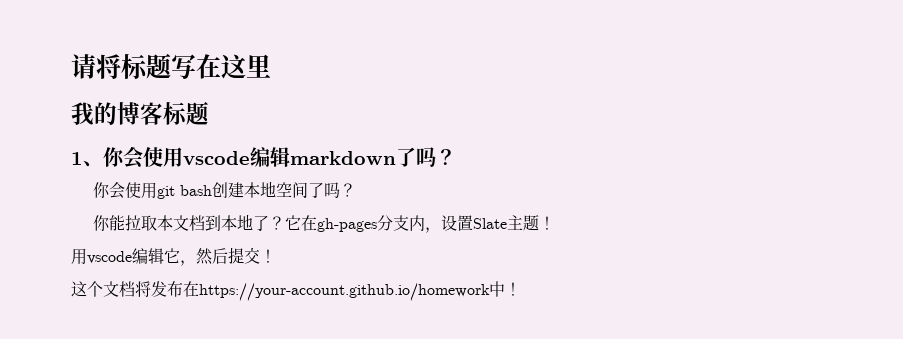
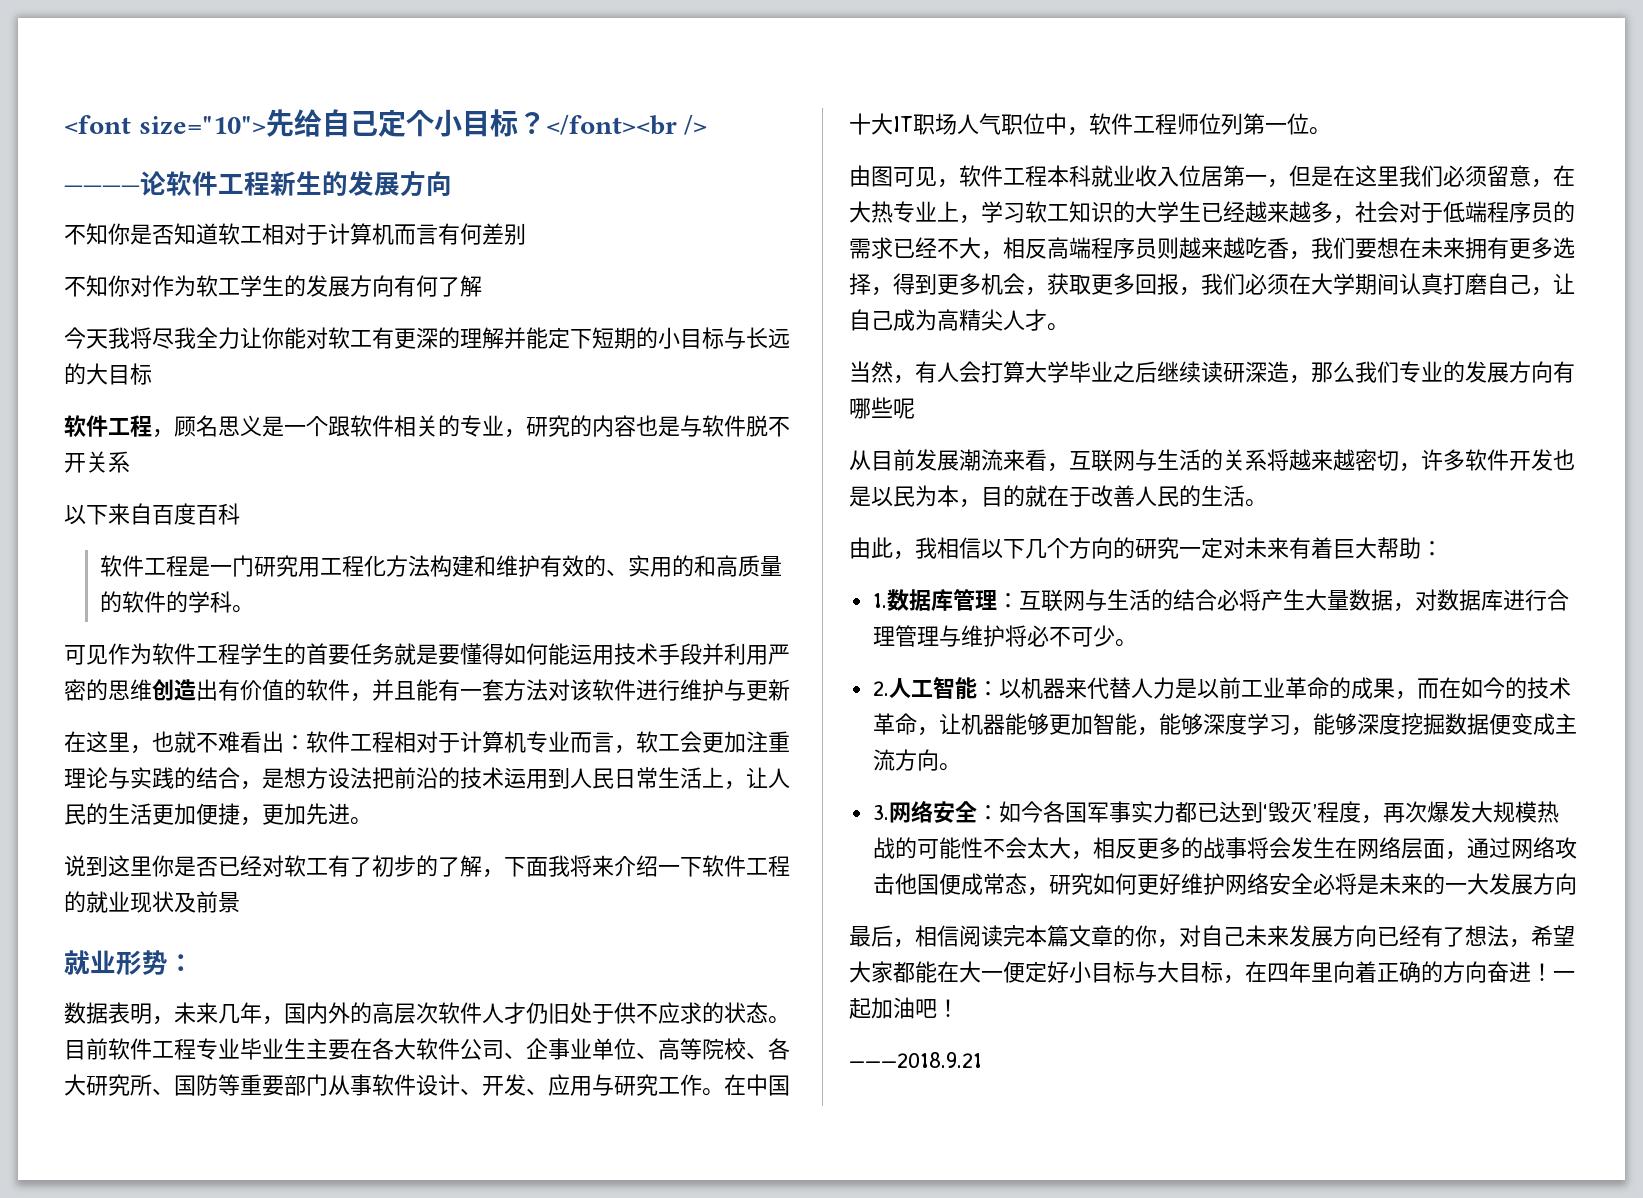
[71,53,271,80] [71,101,209,126] [71,146,456,169] [93,181,357,199] [93,214,556,233] [71,247,276,266] [71,281,521,301] 请将标题写在这里 // 我的博客标题 // 1、你会使用vscode编辑markdown了吗？ // 你会使用git bash创建本地空间了吗？ // 你能拉取本文档到本地了？它在gh-pages分支内，设置Slate主题！ // 用vscode编辑它，然后提交！ // 这个文档将发布在https://your-account.github.io/homework中！ -> [64,109,708,137] [64,171,452,197] [64,223,526,245] [64,275,482,297] [64,327,790,349] [64,363,152,385] [64,415,790,438] [64,451,130,473] [64,503,240,525] [100,555,783,577] [100,591,255,613] [64,643,790,665] [64,679,790,702] [64,731,790,754] [64,767,790,790] [64,803,372,826] [64,855,790,878] [64,891,240,913] [64,950,194,975] [64,1002,790,1025] [64,1038,790,1060] [64,1074,790,1096] [849,113,1331,136] [849,165,1575,188] [849,201,1575,224] [849,237,1575,260] [849,273,1575,296] [849,309,1069,331] [849,361,1575,384] [849,397,915,419] [849,449,1575,472] [849,485,1267,508] [849,537,1443,560] [873,589,1570,612] [873,625,1138,647] [873,677,1572,700] [873,713,1578,736] [873,749,962,771] [873,800,1560,824] [873,837,1578,860] [873,873,1578,896] [849,925,1575,948] [849,961,1575,984] [849,997,959,1019] [849,1052,982,1068] <font size="10">先给自己定个小目标？</font><br /> // ————论软件工程新生的发展方向 // 不知你是否知道软工相对于计算机而言有何差别 // 不知你对作为软工学生的发展方向有何了解 // 今天我将尽我全力让你能对软工有更深的理解并能定下短期的小目标与长远的大目标 // 软件工程，顾名思义是一个跟软件相关的专业，研究的内容也是与软件脱不开关系 // 以下来自百度百科 // 软件工程是一门研究用工程化方法构建和维护有效的、实用的和高质量的软件的学科。 // 可见作为软件工程学生的首要任务就是要懂得如何能运用技术手段并利用严密的思维创造出有价值的软件，并且能有一套方法对该软件进行维护与更新 // 在这里，也就不难看出：软件工程相对于计算机专业而言，软工会更加注重理论与实践的结合，是想方设法把前沿的技术运用到人民日常生活上，让人民的生活更加便捷，更加先进。 // 说到这里你是否已经对软工有了初步的了解，下面我将来介绍一下软件工程的就业现状及前景 // 就业形势： // 数据表明，未来几年，国内外的高层次软件人才仍旧处于供不应求的状态。目前软件工程专业毕业生主要在各大软件公司、企事业单位、高等院校、各大研究所、国防等重要部门从事软件设计、开发、应用与研究工作。在中国十大IT职场人气职位中，软件工程师位列第一位。 // 由图可见，软件工程本科就业收入位居第一，但是在这里我们必须留意，在大热专业上，学习软工知识的大学生已经越来越多，社会对于低端程序员的需求已经不大，相反高端程序员则越来越吃香，我们要想在未来拥有更多选择，得到更多机会，获取更多回报，我们必须在大学期间认真打磨自己，让自己成为高精尖人才。 // 当然，有人会打算大学毕业之后继续读研深造，那么我们专业的发展方向有哪些呢 // 从目前发展潮流来看，互联网与生活的关系将越来越密切，许多软件开发也是以民为本，目的就在于改善人民的生活。 // 由此，我相信以下几个方向的研究一定对未来有着巨大帮助： // 1.数据库管理：互联网与生活的结合必将产生大量数据，对数据库进行合理管理与维护将必不可少。 // 2.人工智能：以机器来代替人力是以前工业革命的成果，而在如今的技术革命，让机器能够更加智能，能够深度学习，能够深度挖掘数据便变成主流方向。 // 3.网络安全：如今各国军事实力都已达到‘毁灭’程度，再次爆发大规模热战的可能性不会太大，相反更多的战事将会发生在网络层面，通过网络攻击他国便成常态，研究如何更好维护网络安全必将是未来的一大发展方向 // 最后，相信阅读完本篇文章的你，对自己未来发展方向已经有了想法，希望大家都能在大一便定好小目标与大目标，在四年里向着正确的方向奋进！一起加油吧！ // ———2018.9.21

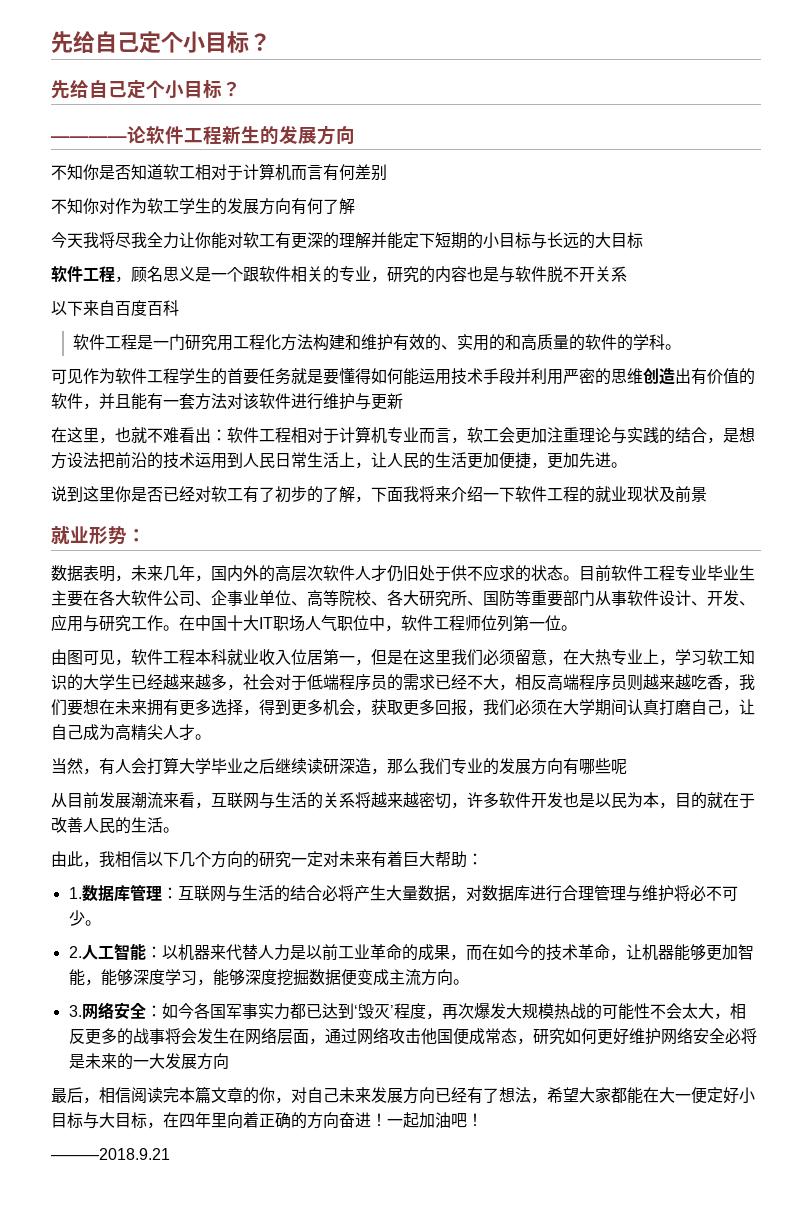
[64,109,708,137] <font size="10">先给自己定个小目标？</font><br /> -> [51,31,271,53] [51,80,241,99] 先给自己定个小目标？ // 先给自己定个小目标？

